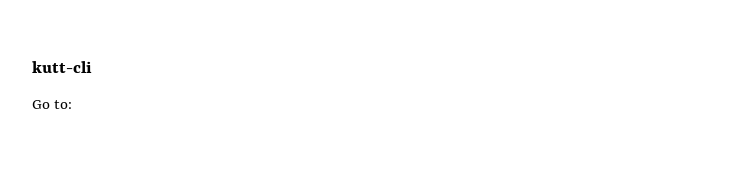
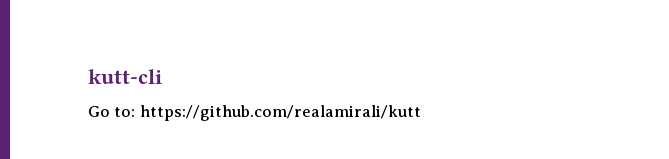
(73, 104) none -> [139,105,421,121] https://github.com/realamirali/kutt

